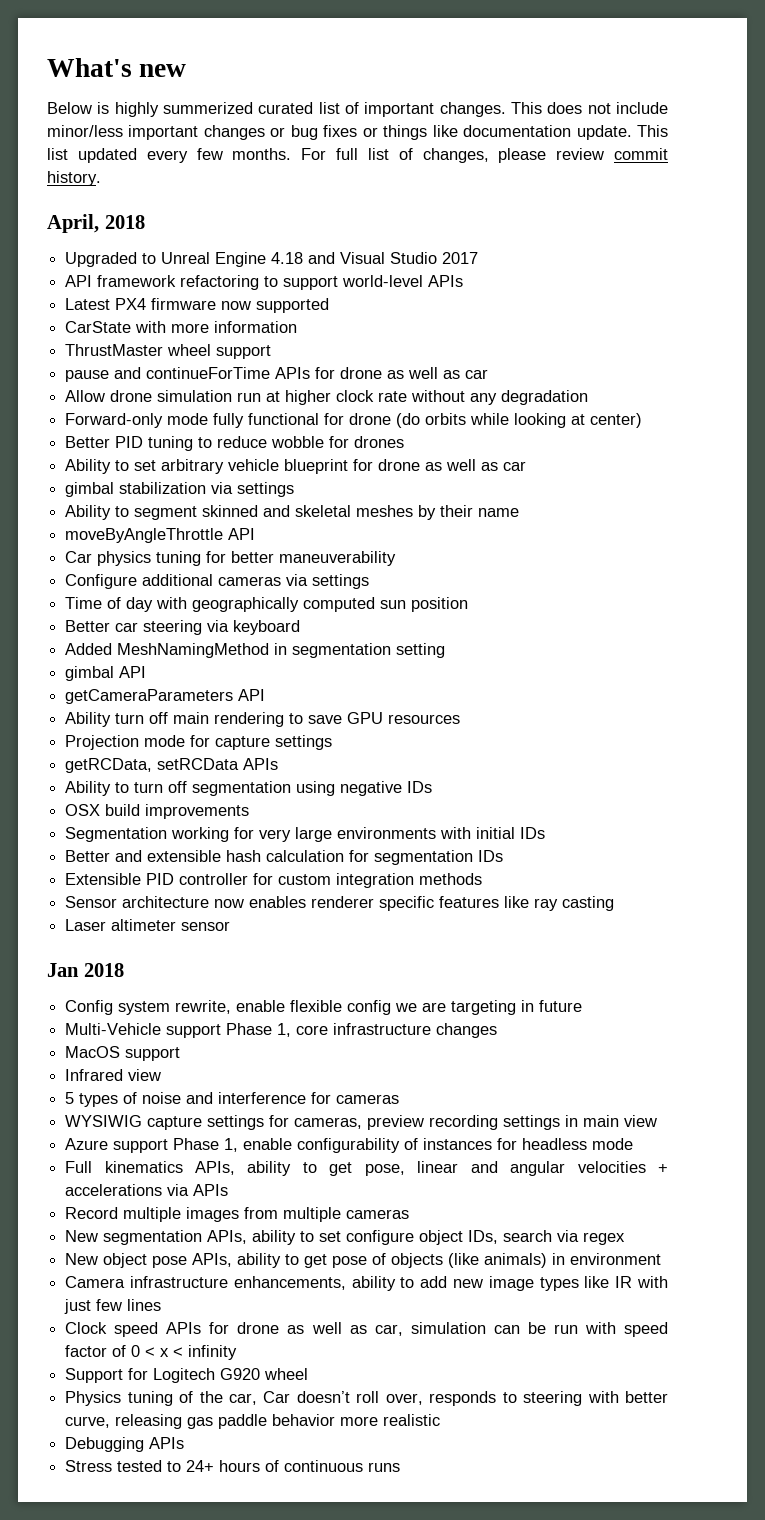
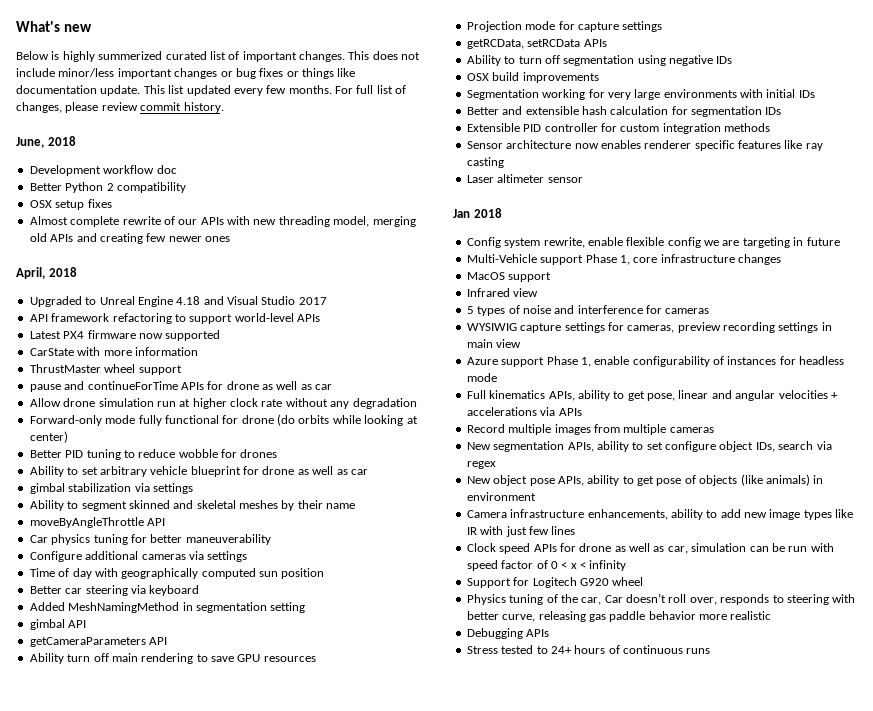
(101, 178) none -> [16,136,76,148] [29,165,177,176] [29,182,186,193] [29,199,112,210] [29,216,416,227] [29,233,230,244] // June, 2018 // Development workflow doc // Better Python 2 compatibility // OSX setup fixes // Almost complete rewrite of our APIs with new threading model, merging old APIs and creating few newer ones

